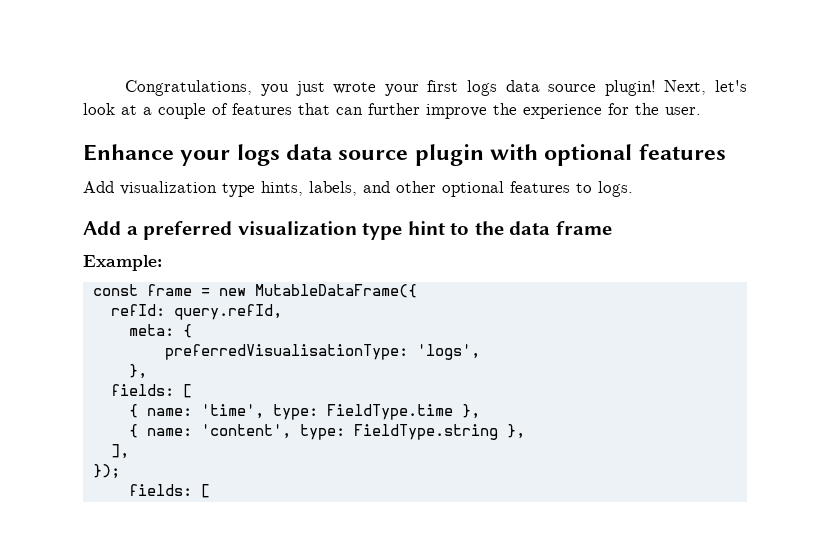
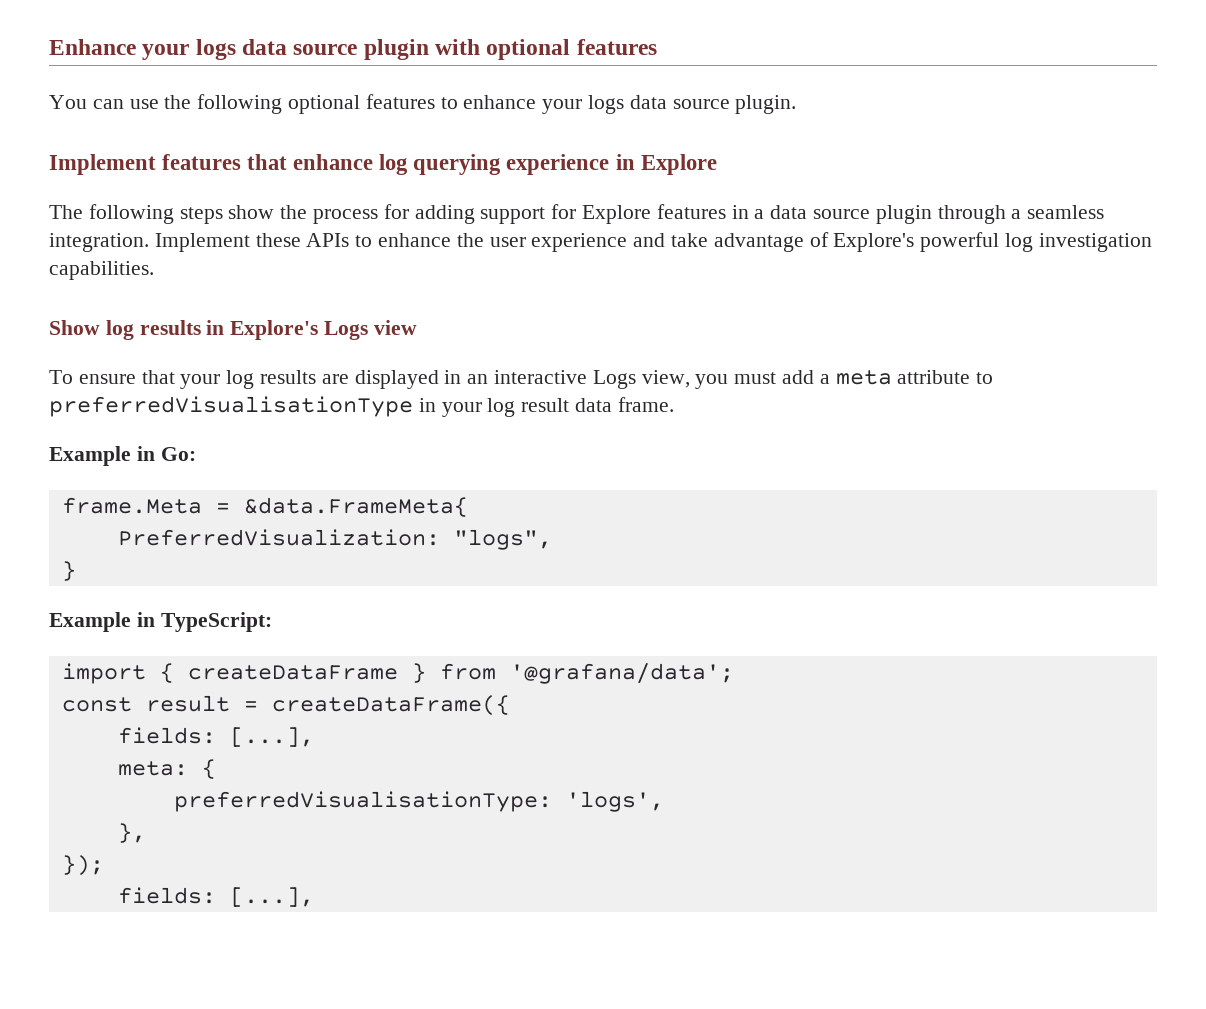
[125,80,747,96] [83,103,701,119] Congratulations, you just wrote your first logs data source plugin! Next, let's look at a couple of features that can further improve the experience for the user. // -> (49, 47) none
[83,181,633,197] [83,221,612,240] [83,255,162,271] [92,284,417,298] [110,304,282,320] Add visualization type hints, labels, and other optional features to logs. // Add a preferred visualization type hint to the data frame // Example: // const frame = new MutableDataFrame({ // refId: query.refId, -> [49,94,797,114] [49,154,717,175] [49,204,1105,224] [49,232,1152,252] [49,261,154,280] [49,320,417,340] [49,370,994,389] [49,396,674,417] [49,446,196,466] [61,497,468,517] [117,529,552,550] [61,561,76,581] [49,612,272,632] [61,663,734,684] [61,695,510,716] [117,727,314,747] You can use the following optional features to enhance your logs data source plugin. // Implement features that enhance log querying experience in Explore // The following steps show the process for adding support for Explore features in a data source plugin through a seamless integration. Implement these APIs to enhance the user experience and take advantage of Explore's powerful log investigation capabilities. // Show log results in Explore's Logs view // To ensure that your log results are displayed in an interactive Logs view, you must add a meta attribute to preferredVisualisationType in your log result data frame. // Example in Go: // frame.Meta = &data.FrameMeta{ // PreferredVisualization: "logs", // } // Example in TypeScript: // import { createDataFrame } from '@grafana/data'; // const result = createDataFrame({ // fields: [...],
[110,384,192,398] [128,404,480,420] [128,424,525,440] [110,444,129,459] // fields: [ // { name: 'time', type: FieldType.time }, // { name: 'content', type: FieldType.string }, // ], -> (146, 833) none
[200,484,210,498] [ -> [229,887,314,907] [...],

